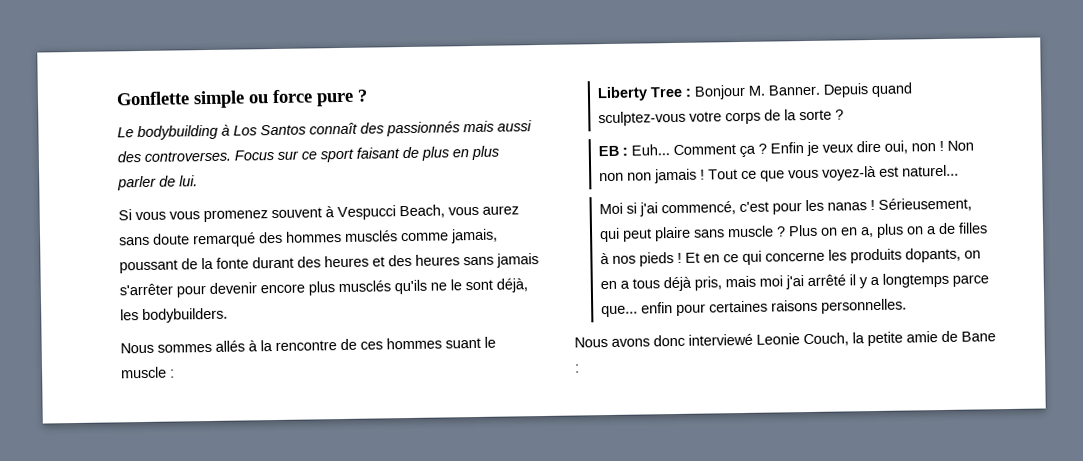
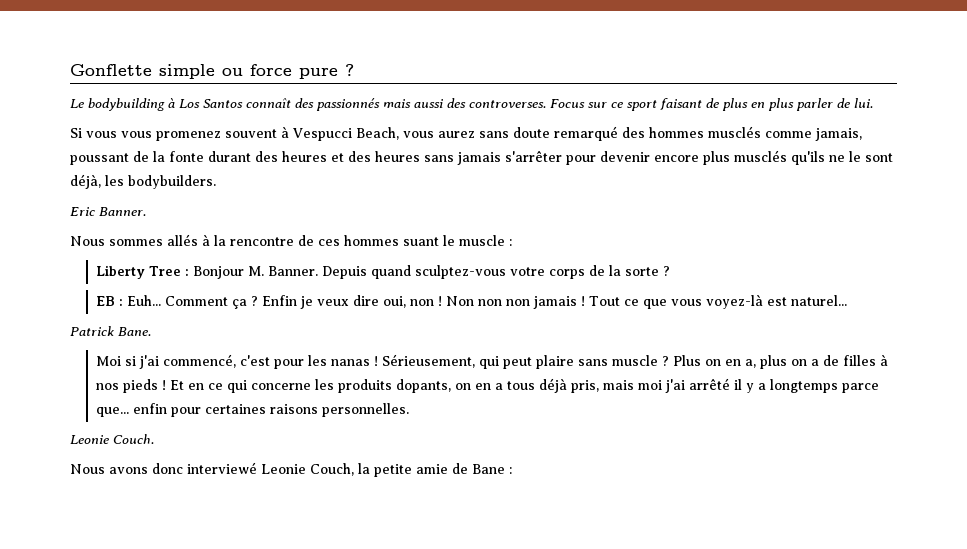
(228, 315) none -> [70,207,146,216] // Eric Banner.
(960, 170) none -> [70,326,151,336] // Patrick Bane.
(908, 306) none -> [70,434,154,444] // Leonie Couch.

